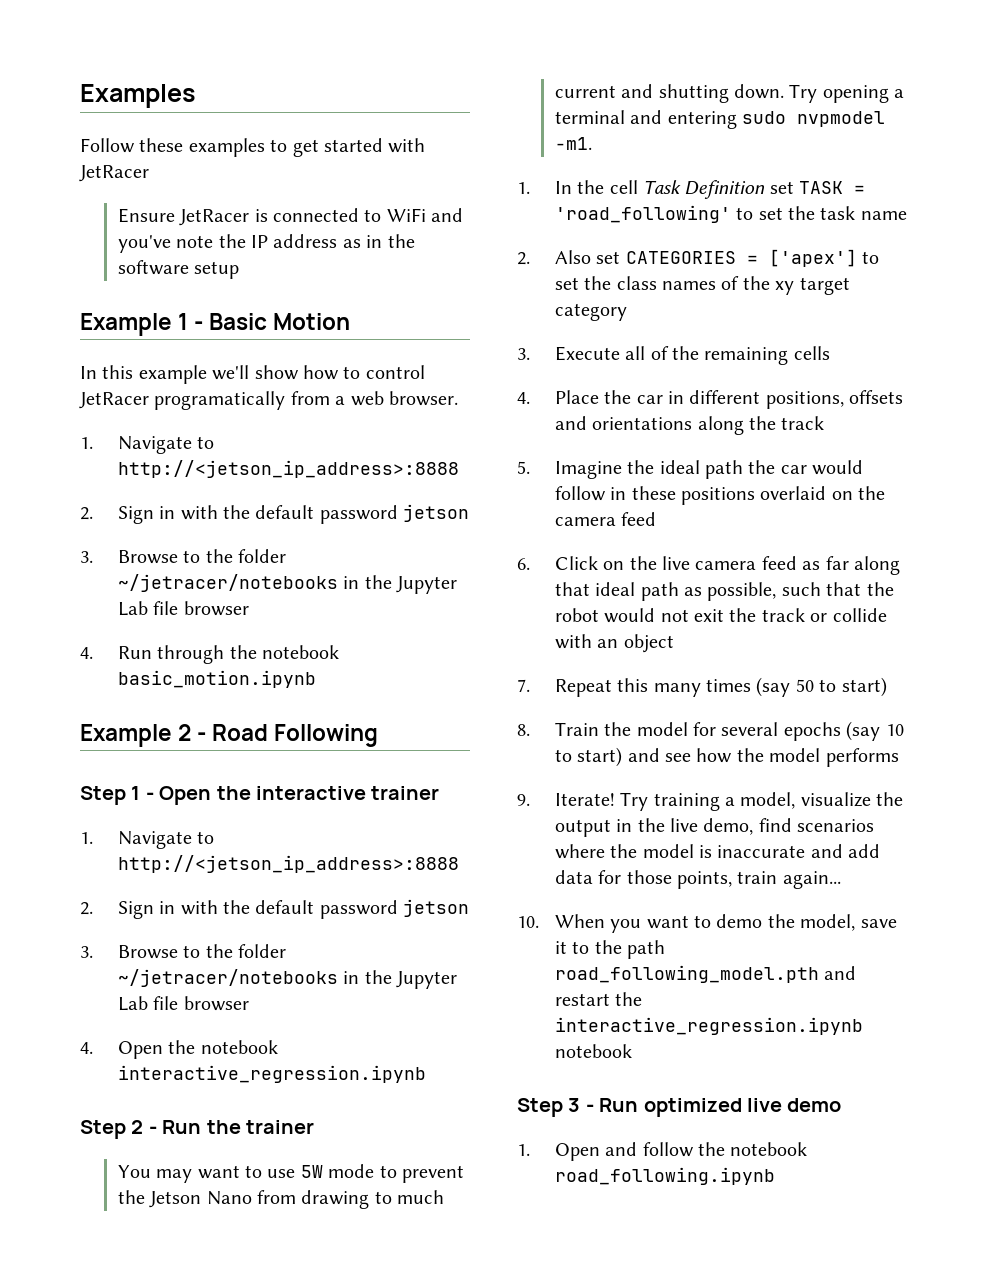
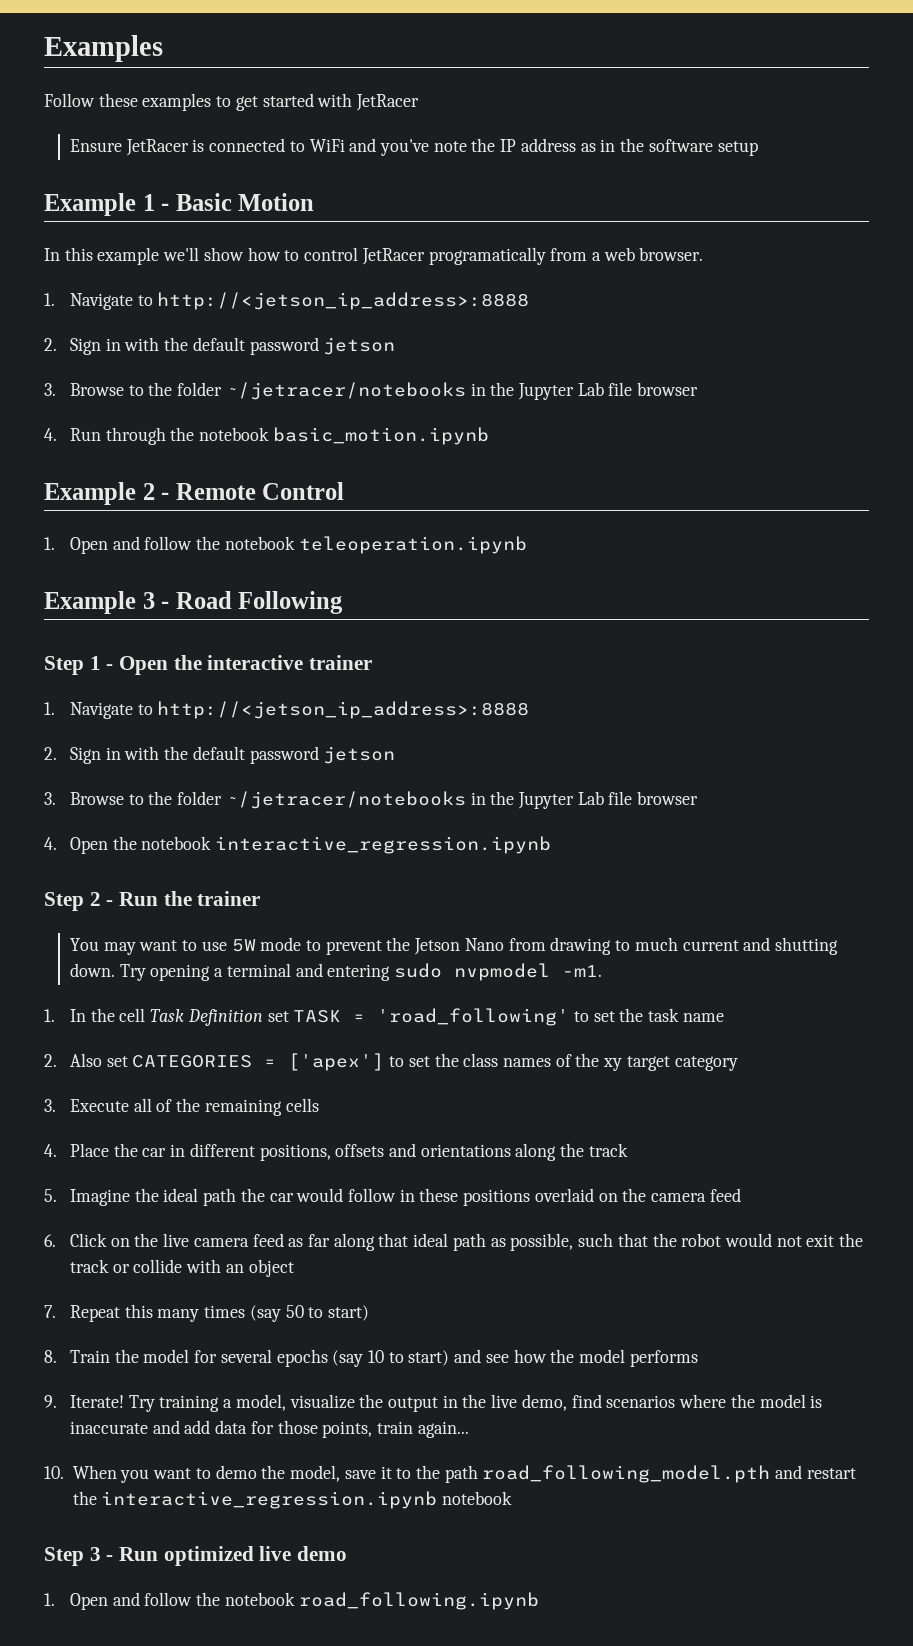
(207, 736) none -> [175,482,345,500] [44,536,527,554] [44,591,170,614] Remote Control // 1. Open and follow the notebook teleoperation.ipynb // Example 3 -

